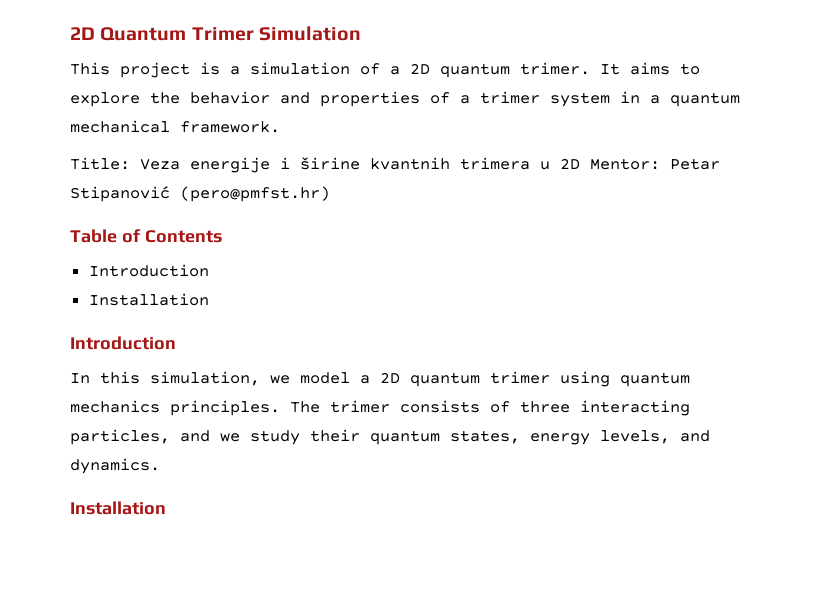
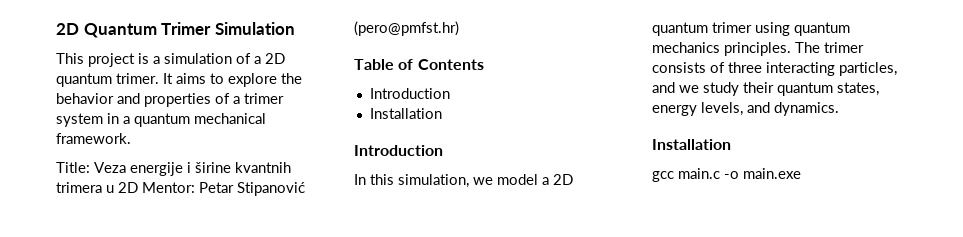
(166, 508) none -> [652,168,801,182] // gcc main.c -o main.exe

